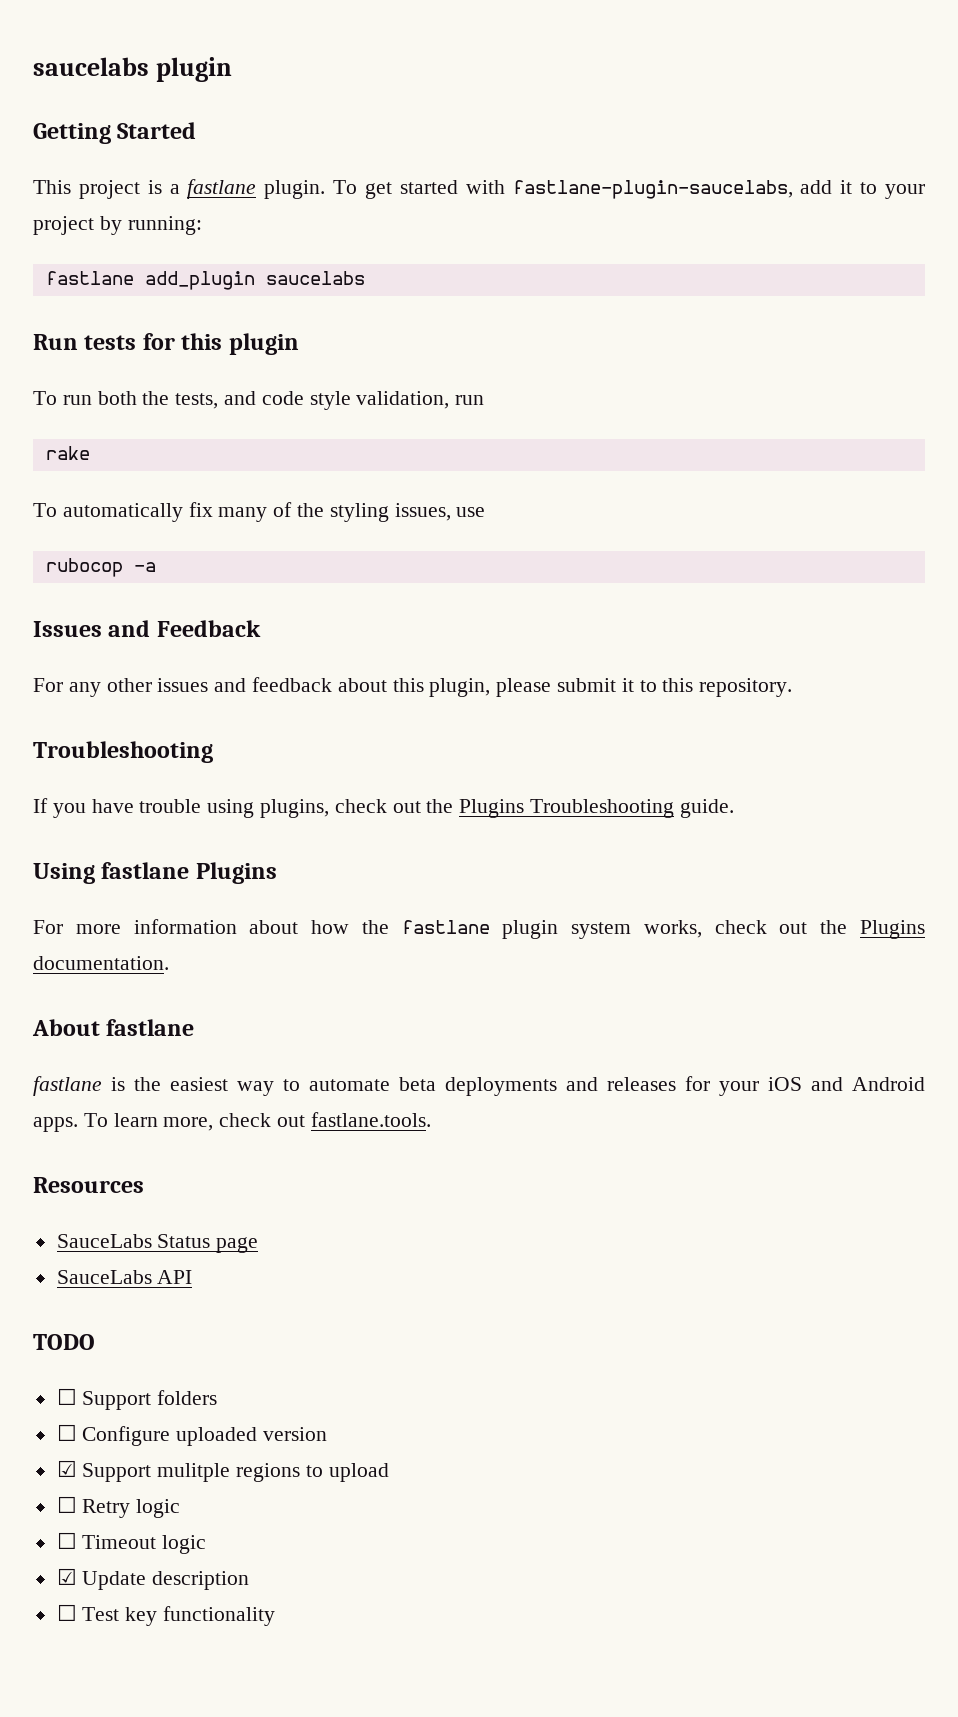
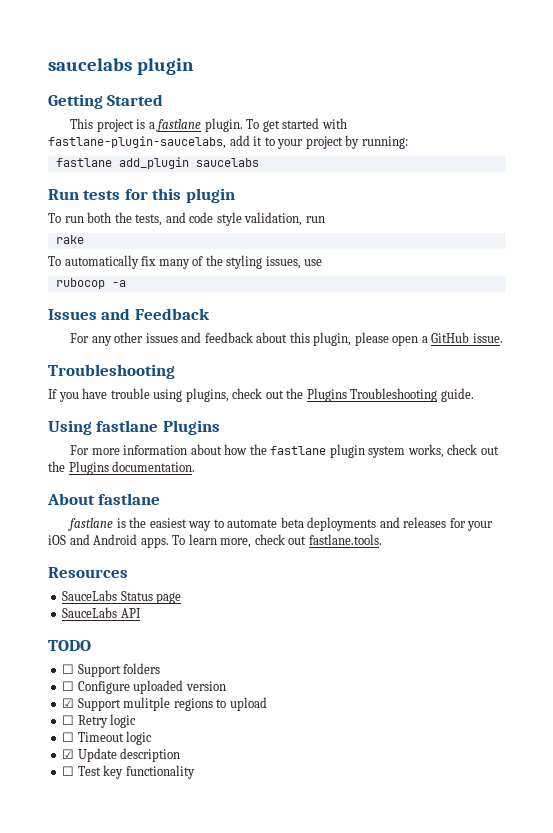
[557,678,793,697] submit it to this repository. -> [392,332,503,346] open a GitHub issue.

